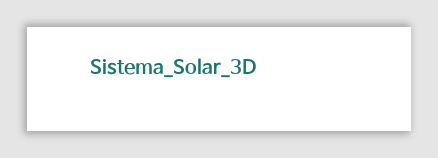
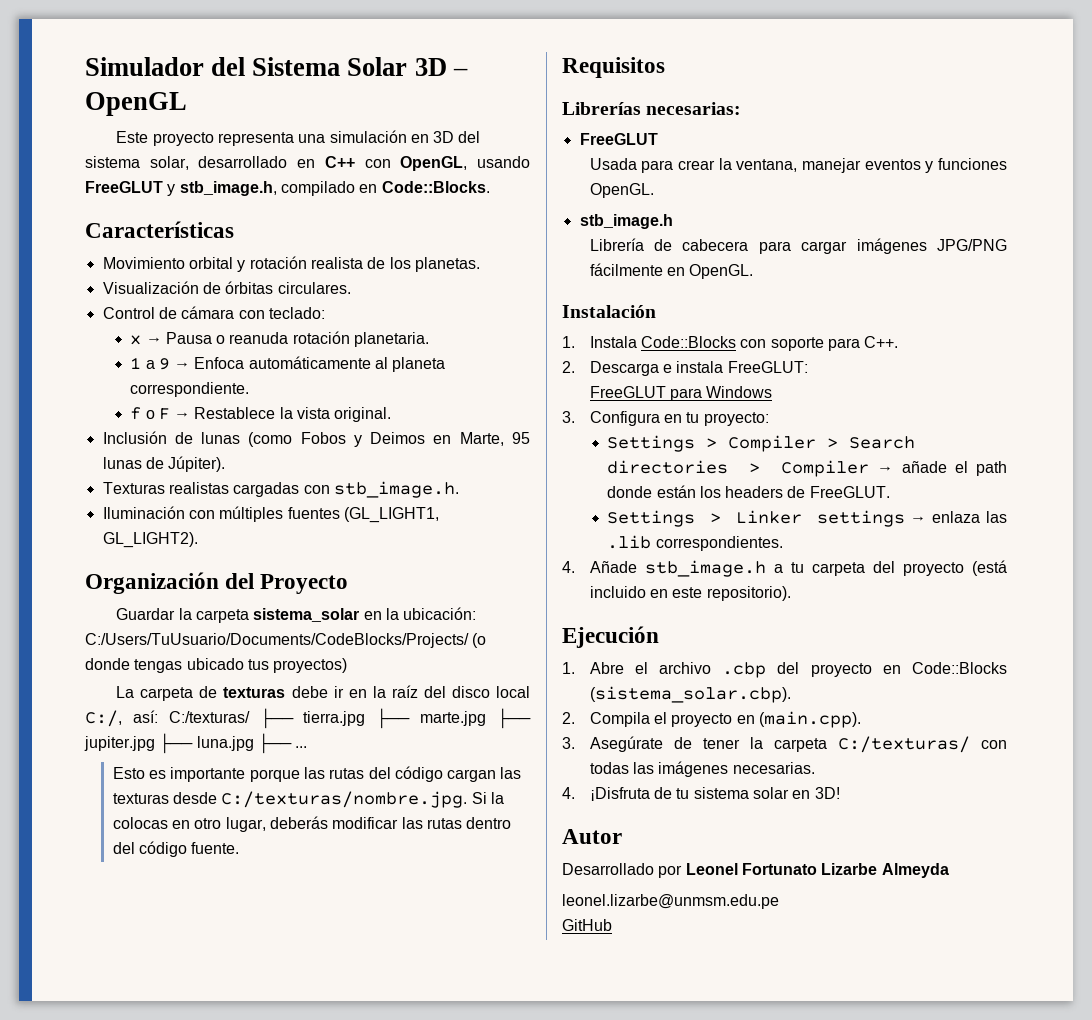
[90,58,256,78] Sistema_Solar_3D -> [85,57,468,76] [85,92,187,116] [116,130,481,146] [85,156,530,171] [85,181,490,196] [85,221,234,238] [102,256,480,272] [102,281,351,294] [102,306,325,319] [130,331,430,347] [130,356,446,372] [130,382,250,397] [130,407,392,422] [102,431,530,447] [102,456,226,472] [102,481,459,498] [102,506,439,523] [102,532,198,548] [85,572,349,594] [116,607,477,623] [85,633,487,648] [85,658,348,673] [116,685,530,701] [85,708,531,729] [84,733,308,754] [112,766,522,782] [112,791,504,808] [112,816,512,832] [112,841,240,857] [562,57,665,78] [562,102,742,115] [579,133,658,145] [589,158,1008,173] [589,183,654,198] [579,214,673,229] [589,238,1007,254] [589,263,754,279] [562,305,656,318] [562,336,899,351] [562,361,808,376] [589,386,773,401] [562,411,769,426] [607,435,916,452] [607,460,1008,477] [607,485,890,498] [607,510,1007,527] [607,535,783,551] [562,560,1007,577] [589,586,791,601] [562,626,659,648] [562,662,1007,678] [589,686,791,703] [562,711,861,728] [562,736,1007,753] [589,761,815,777] [562,787,840,801] [562,829,622,844] [562,863,949,878] [562,894,779,909] [562,919,612,931] Simulador del Sistema Solar 3D – OpenGL // Este proyecto representa una simulación en 3D del sistema solar, desarrollado en C++ con OpenGL, usando FreeGLUT y stb_image.h, compilado en Code::Blocks. // Características // Movimiento orbital y rotación realista de los planetas. // Visualización de órbitas circulares. // Control de cámara con teclado: // x → Pausa o reanuda rotación planetaria. // 1 a 9 → Enfoca automáticamente al planeta correspondiente. // f o F → Restablece la vista original. // Inclusión de lunas (como Fobos y Deimos en Marte, 95 lunas de Júpiter). // Texturas realistas cargadas con stb_image.h. // Iluminación con múltiples fuentes (GL_LIGHT1, GL_LIGHT2). // Organización del Proyecto // Guardar la carpeta sistema_solar en la ubicación: C:/Users/TuUsuario/Documents/CodeBlocks/Projects/ (o donde tengas ubicado tus proyectos) // La carpeta de texturas debe ir en la raíz del disco local C:/, así: C:/texturas/ ├── tierra.jpg ├── marte.jpg ├── jupiter.jpg ├── luna.jpg ├── ... // Esto es importante porque las rutas del código cargan las texturas desde C:/texturas/nombre.jpg. Si la colocas en otro lugar, deberás modificar las rutas dentro del código fuente. // Requisitos // Librerías necesarias: // FreeGLUT // Usada para crear la ventana, manejar eventos y funciones OpenGL. // stb_image.h // Librería de cabecera para cargar imágenes JPG/PNG fácilmente en OpenGL. // Instalación // 1. Instala Code::Blocks con soporte para C++. // 2. Descarga e instala FreeGLUT: // FreeGLUT para Windows // 3. Configura en tu proyecto: // Settings > Compiler > Search directories > Compiler → añade el path donde están los headers de FreeGLUT. // Settings > Linker settings → enlaza las .lib correspondientes. // 4. Añade stb_image.h a tu carpeta del proyecto (está incluido en este repositorio). // Ejecución // 1. Abre el archivo .cbp del proyecto en Code::Blocks (sistema_solar.cbp). // 2. Compila el proyecto en (main.cpp). // 3. Asegúrate de tener la carpeta C:/texturas/ con todas las imágenes necesarias. // 4. ¡Disfruta de tu sistema solar en 3D! // Autor // Desarrollado por Leonel Fortunato Lizarbe Almeyda // leonel.lizarbe@unmsm.edu.pe // GitHub

